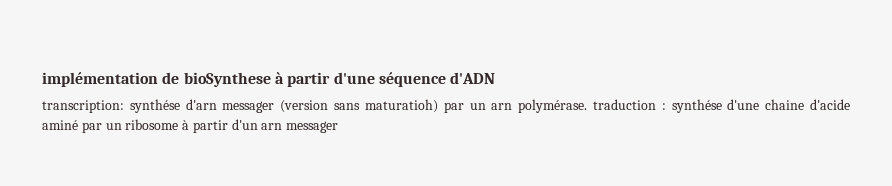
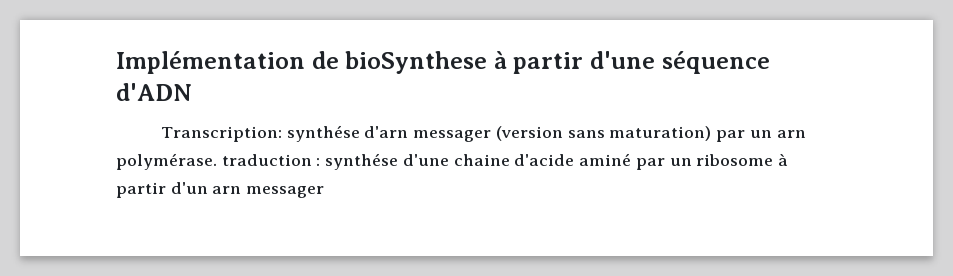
[42,72,158,87] implémentation -> [116,51,305,74] Implémentation
[42,100,124,113] transcription: -> [161,126,283,142] Transcription:
[364,99,438,113] maturatioh) -> [609,126,712,141] maturation)

